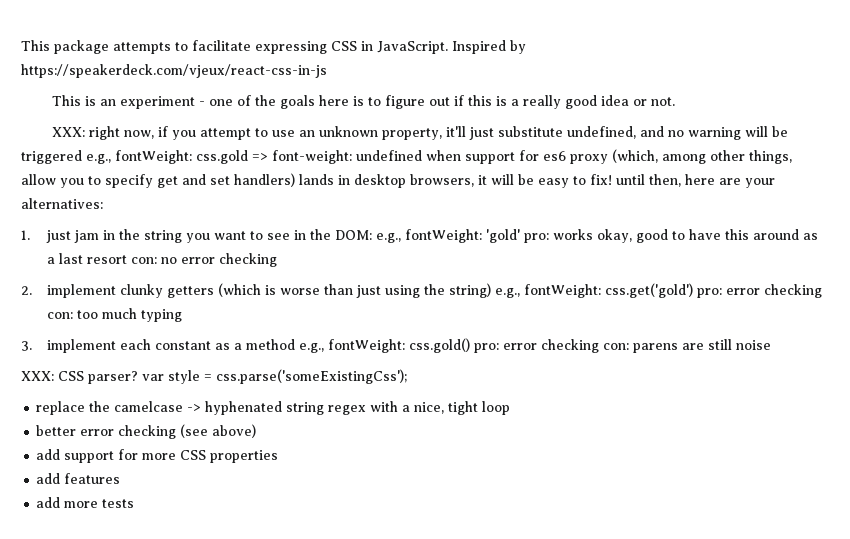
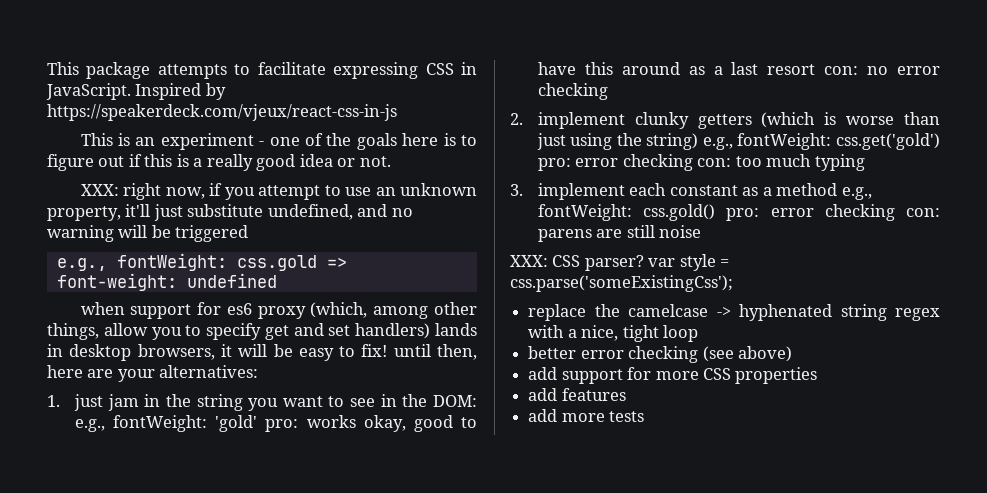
(82, 157) none -> (249, 233) //
(422, 155) none -> (277, 280) //

